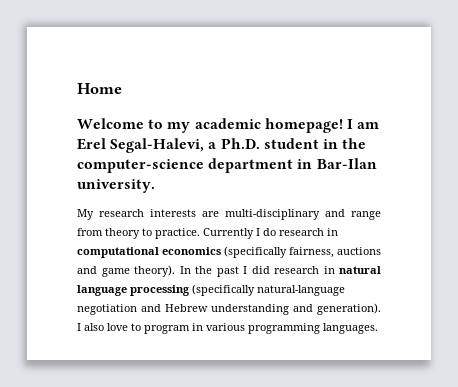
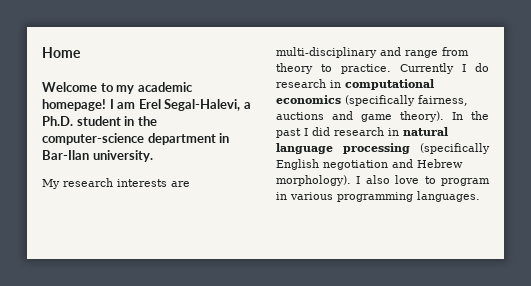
[257,285,345,296] natural-language -> [276,159,319,170] English
[211,303,381,315] understanding and generation). -> [276,175,351,186] morphology).

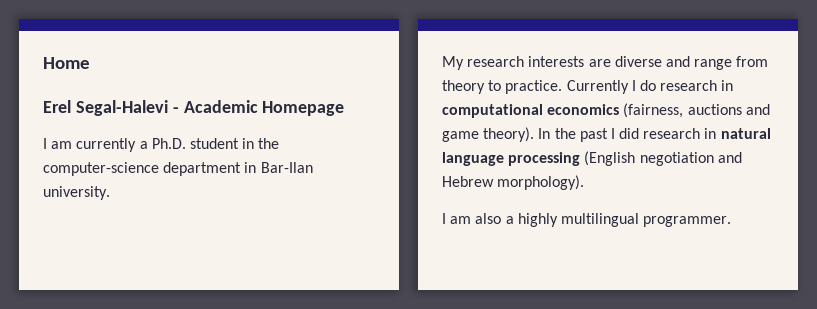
[42,82,193,94] [42,99,241,111] Welcome to my academic homepage! I am Erel Segal-Halevi, -> [43,100,345,116] [43,138,137,152] Erel Segal-Halevi - Academic Homepage // I am currently
[276,47,377,58] multi-disciplinary -> [614,56,662,67] diverse
[345,95,468,106] (specifically fairness, -> [623,103,684,118] (fairness,
[420,143,490,154] [276,159,319,170] (specifically English -> [584,151,636,166] (English
[356,175,490,186] [276,191,480,202] I also love to program in various programming languages. -> [442,213,732,227] // I am also a highly multilingual programmer.

